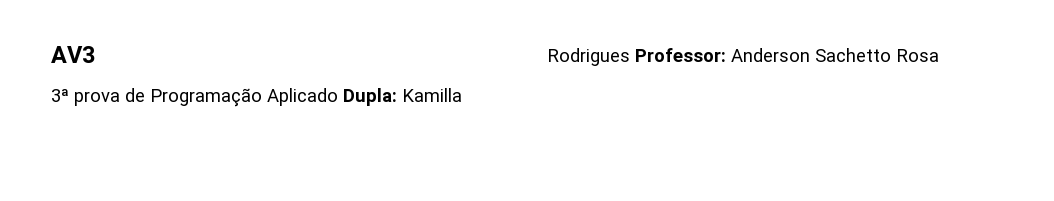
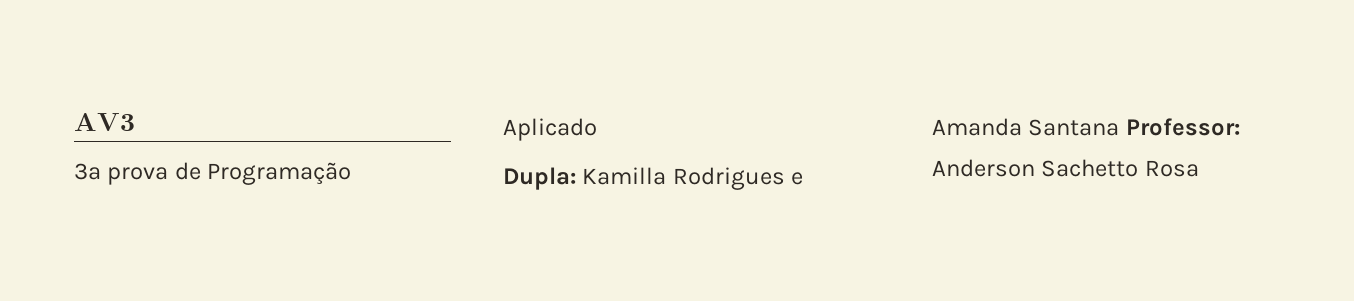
(338, 97) none -> (597, 129) //
(630, 57) none -> [791,172,804,185] [932,118,1120,136] e Amanda Santana

